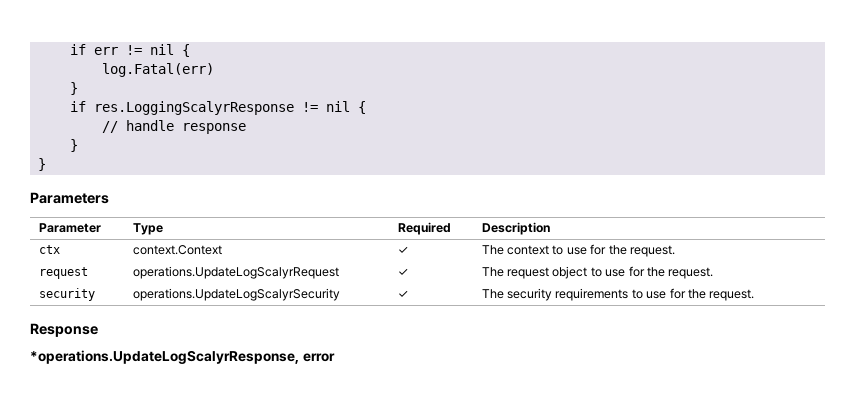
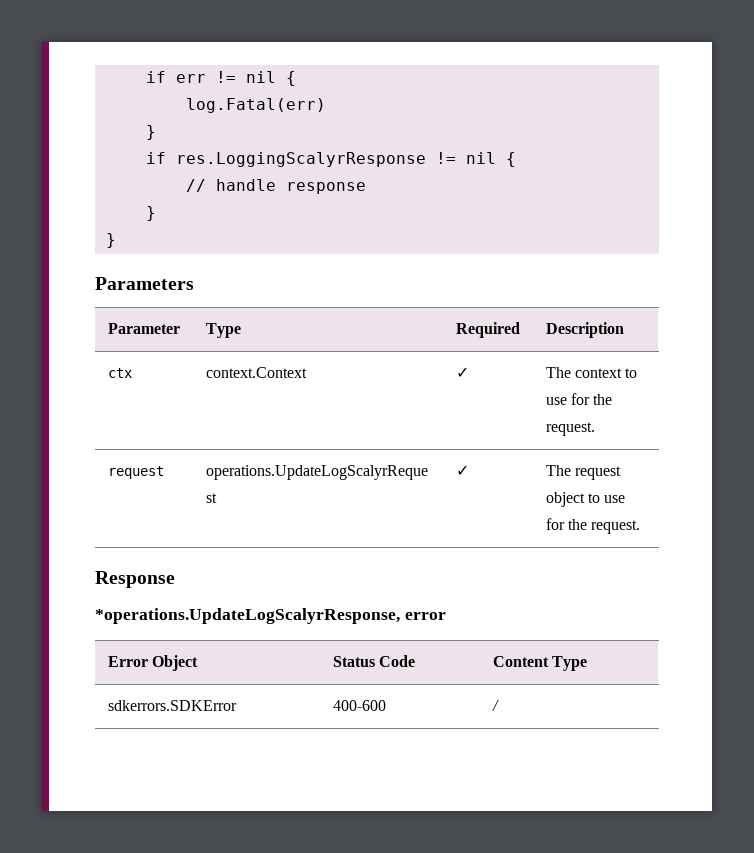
[38,288,95,301] [132,288,340,301] [397,290,409,298] [481,288,755,301] [30,323,98,337] [30,350,335,364] // security | operations.UpdateLogScalyrSecurity | ✓ | The security requirements to use for the request. // Response // *operations.UpdateLogScalyrResponse, error -> [95,571,175,588] [95,608,446,624] [107,655,198,671] [332,655,415,667] [492,656,587,671] [107,700,237,711] [332,700,386,711] [491,700,499,711] // Response // *operations.UpdateLogScalyrResponse, error // Error Object | Status Code | Content Type // sdkerrors.SDKError | 400-600 | /

